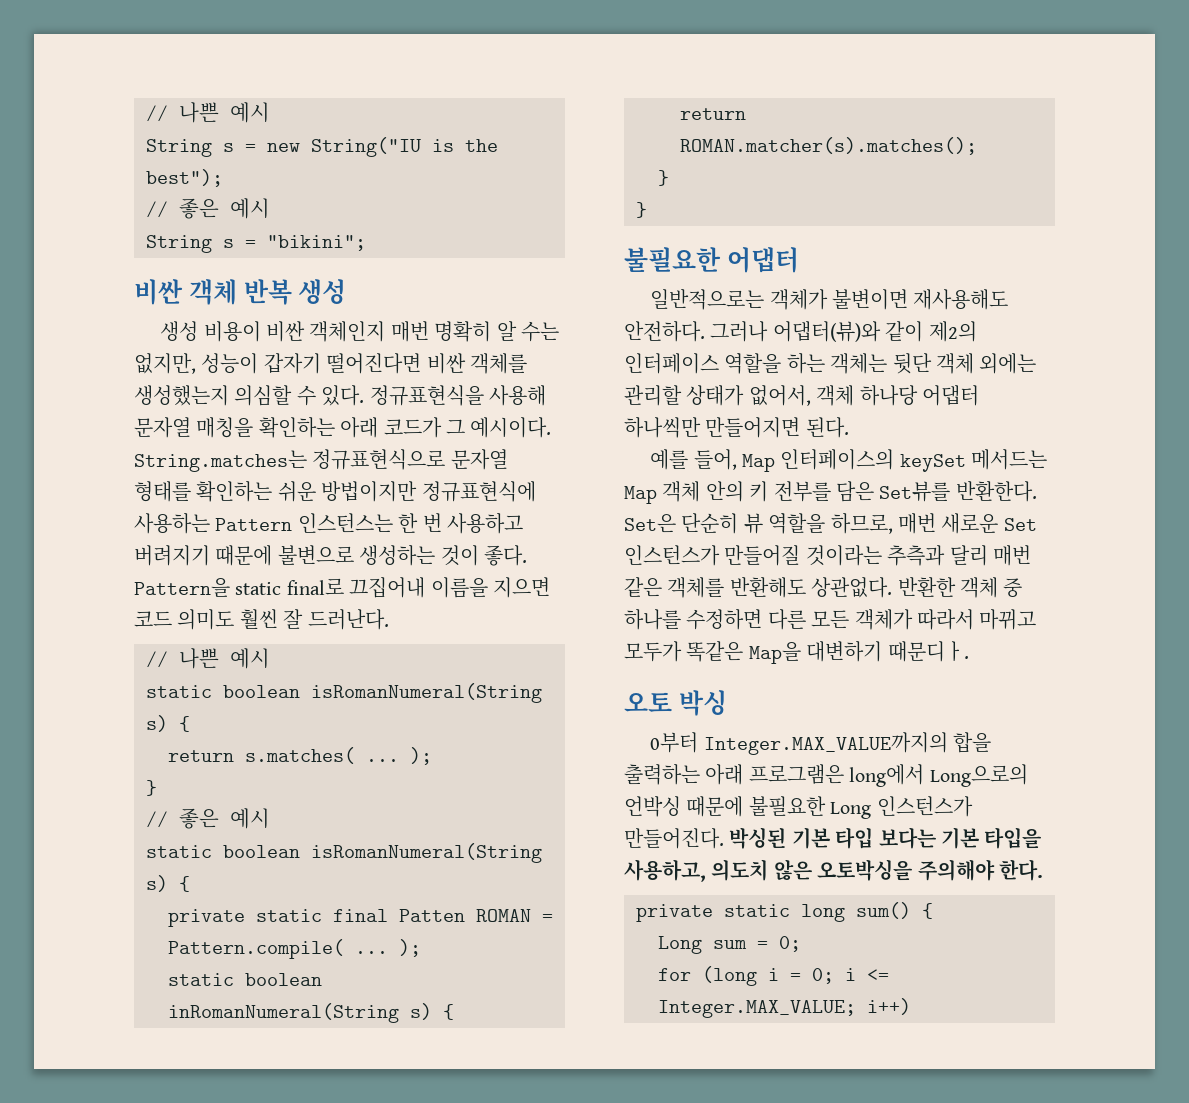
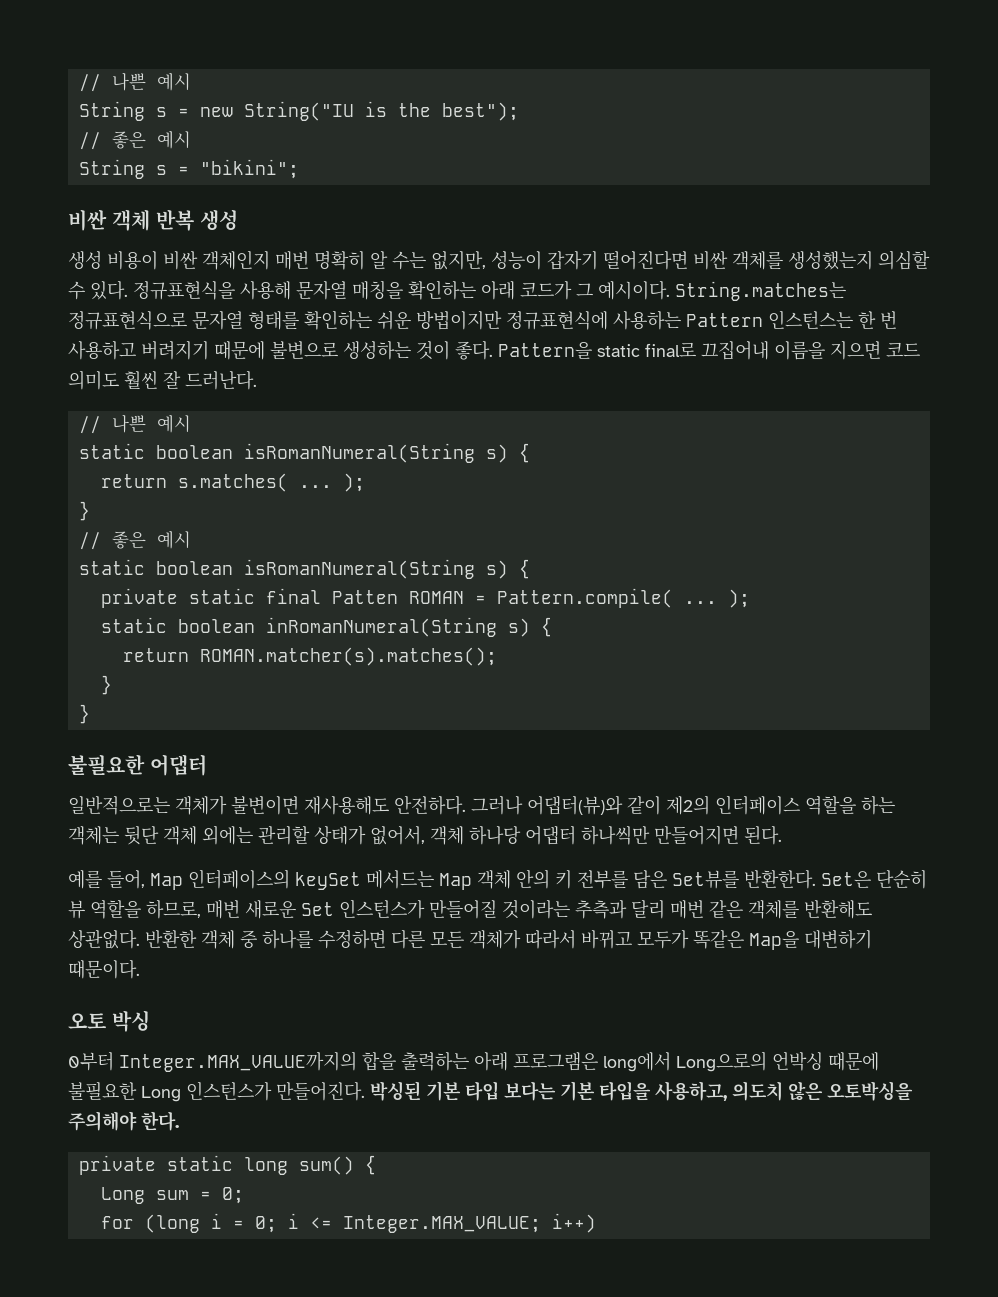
[979,609,1037,630] 마뀌고 -> [581,930,632,949] 바뀌고
[887,641,969,662] 때문디ㅏ. -> [68,959,140,979] 때문이다.

